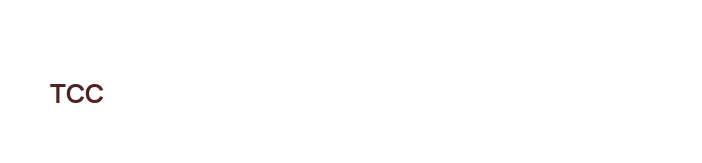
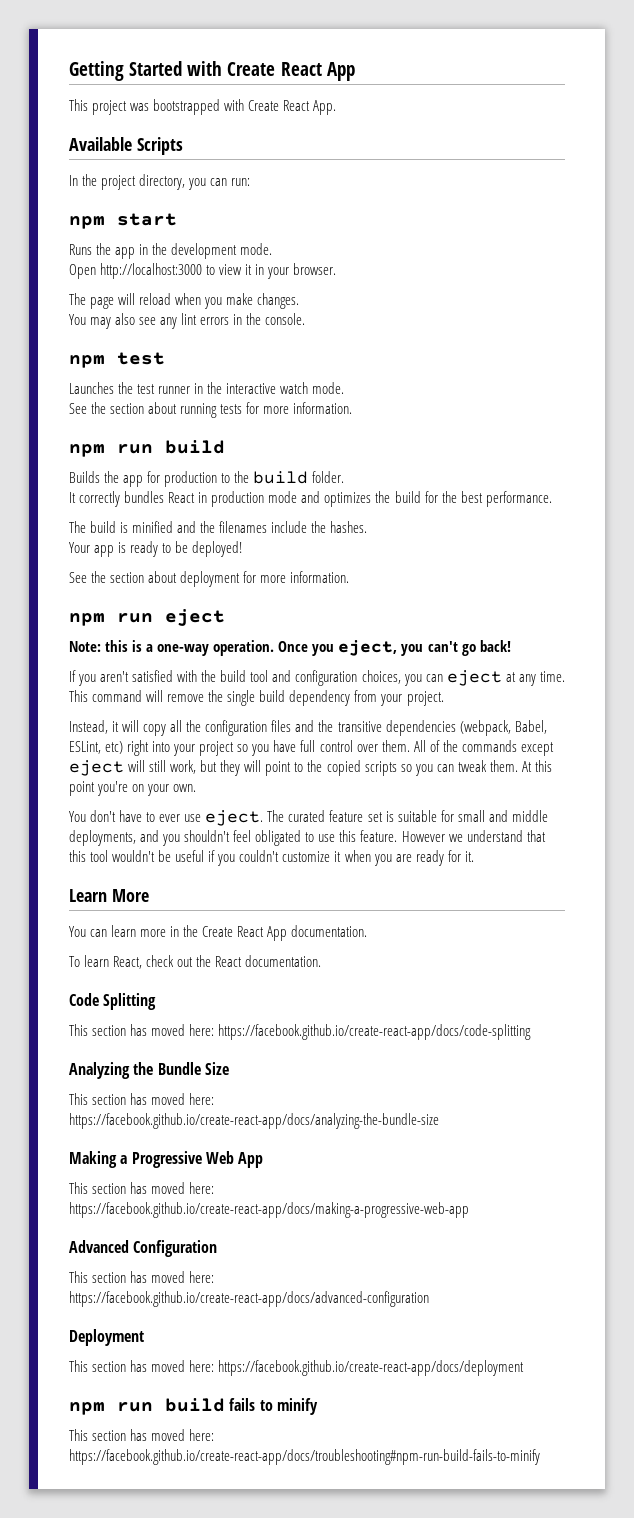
[50,84,104,103] TCC -> [69,61,355,81] [69,99,337,115] [69,137,183,155] [69,174,251,190] [69,213,177,229] [69,243,273,259] [69,263,337,279] [69,293,300,309] [69,313,306,329] [69,352,165,368] [69,382,345,394] [69,402,353,418] [69,440,225,457] [69,471,345,487] [69,491,552,507] [69,521,368,533] [69,541,243,557] [69,571,350,587] [69,609,225,626] [69,640,511,656] [69,670,565,686] [69,690,444,706] [69,720,547,736] [69,740,554,756] [69,760,552,776] [69,781,197,796] [69,810,548,826] [69,830,546,846] [69,850,474,866] [69,889,149,902] [69,925,368,941] [69,955,322,969] [69,993,157,1010] [69,1024,532,1040] [69,1062,229,1079] [69,1093,215,1105] [69,1113,439,1129] [69,1151,264,1168] [69,1182,215,1194] [69,1202,469,1218] [69,1240,218,1257] [69,1271,215,1283] [69,1291,429,1307] [69,1329,144,1346] [69,1360,525,1376] [69,1398,318,1415] [69,1429,215,1441] [69,1449,540,1465] Getting Started with Create React App // This project was bootstrapped with Create React App. // Available Scripts // In the project directory, you can run: // npm start // Runs the app in the development mode. // Open http://localhost:3000 to view it in your browser. // The page will reload when you make changes. // You may also see any lint errors in the console. // npm test // Launches the test runner in the interactive watch mode. // See the section about running tests for more information. // npm run build // Builds the app for production to the build folder. // It correctly bundles React in production mode and optimizes the build for the best performance. // The build is minified and the filenames include the hashes. // Your app is ready to be deployed! // See the section about deployment for more information. // npm run eject // Note: this is a one-way operation. Once you eject, you can't go back! // If you aren't satisfied with the build tool and configuration choices, you can eject at any time. This command will remove the single build dependency from your project. // Instead, it will copy all the configuration files and the transitive dependencies (webpack, Babel, ESLint, etc) right into your project so you have full control over them. All of the commands except eject will still work, but they will point to the copied scripts so you can tweak them. At this point you're on your own. // You don't have to ever use eject. The curated feature set is suitable for small and middle deployments, and you shouldn't feel obligated to use this feature. However we understand that this tool wouldn't be useful if you couldn't customize it when you are ready for it. // Learn More // You can learn more in the Create React App documentation. // To learn React, check out the React documentation. // Code Splitting // This section has moved here: https://facebook.github.io/create-react-app/docs/code-splitting // Analyzing the Bundle Size // This section has moved here: https://facebook.github.io/create-react-app/docs/analyzing-the-bundle-size // Making a Progressive Web App // This section has moved here: https://facebook.github.io/create-react-app/docs/making-a-progressive-web-app // Advanced Configuration // This section has moved here: https://facebook.github.io/create-react-app/docs/advanced-configuration // Deployment // This section has moved here: https://facebook.github.io/create-react-app/docs/deployment // npm run build fails to minify // This section has moved here: https://facebook.github.io/create-react-app/docs/troubleshooting#npm-run-build-fails-to-minify

